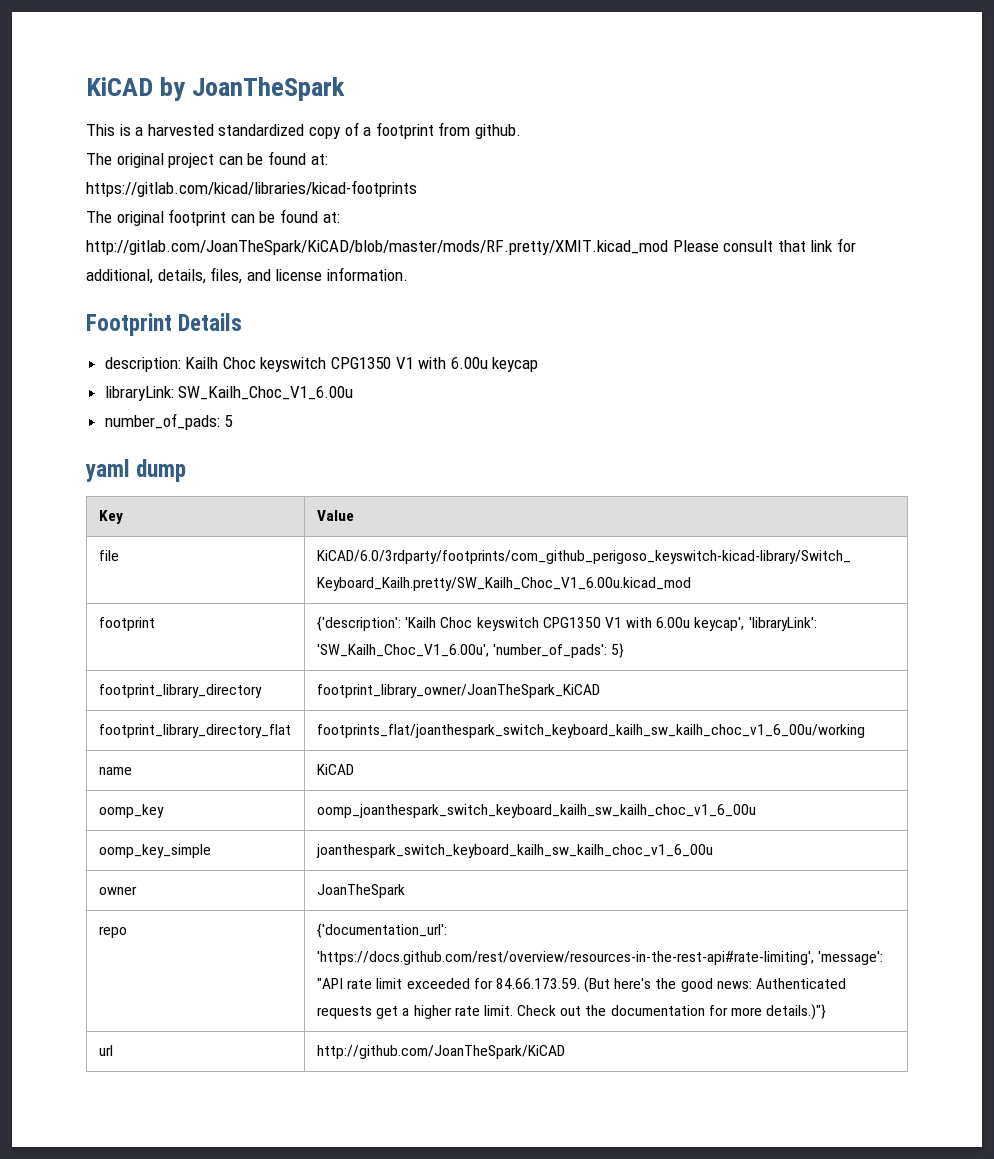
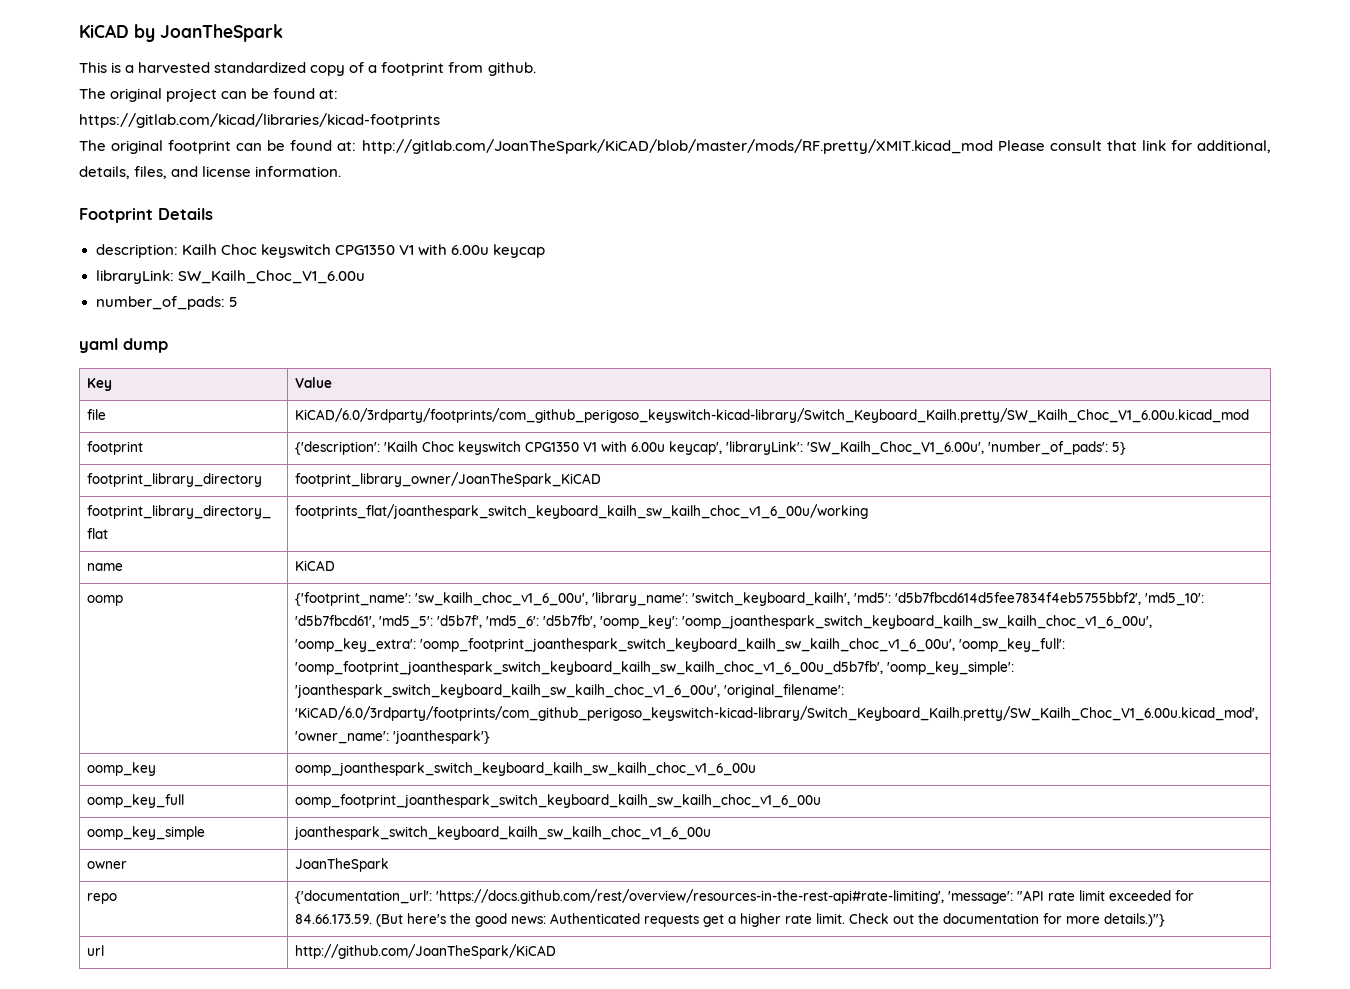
(354, 769) none -> [87,595,124,606] [295,592,1205,606] [295,615,1153,629] [295,638,1066,652] [295,661,1015,675] [295,684,845,698] [295,706,1259,721] [295,730,491,744] // oomp | {'footprint_name': 'sw_kailh_choc_v1_6_00u', 'library_name': 'switch_keyboard_kailh', 'md5': 'd5b7fbcd614d5fee7834f4eb5755bbf2', 'md5_10': 'd5b7fbcd61', 'md5_5': 'd5b7f', 'md5_6': 'd5b7fb', 'oomp_key': 'oomp_joanthespark_switch_keyboard_kailh_sw_kailh_choc_v1_6_00u', 'oomp_key_extra': 'oomp_footprint_joanthespark_switch_keyboard_kailh_sw_kailh_choc_v1_6_00u', 'oomp_key_full': 'oomp_footprint_joanthespark_switch_keyboard_kailh_sw_kailh_choc_v1_6_00u_d5b7fb', 'oomp_key_simple': 'joanthespark_switch_keyboard_kailh_sw_kailh_choc_v1_6_00u', 'original_filename': 'KiCAD/6.0/3rdparty/footprints/com_github_perigoso_keyswitch-kicad-library/Switch_Keyboard_Kailh.pretty/SW_Kailh_Choc_V1_6.00u.kicad_mod', 'owner_name': 'joanthespark'}
(756, 811) none -> [87,794,185,808] [295,794,822,808] // oomp_key_full | oomp_footprint_joanthespark_switch_keyboard_kailh_sw_kailh_choc_v1_6_00u

